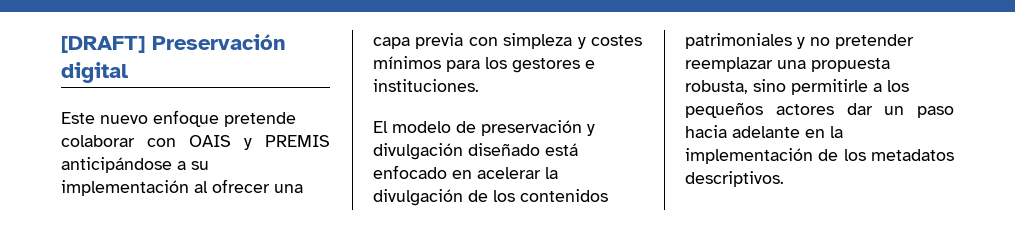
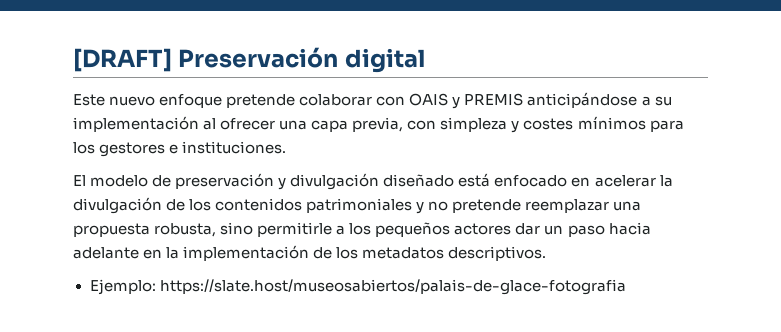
[415,33,464,49] previa -> [352,117,404,132] previa,
[835,34,914,49] pretender -> [452,199,522,213] pretende
(784, 179) none -> [89,279,626,295] // Ejemplo: https://slate.host/museosabiertos/palais-de-glace-fotografia

